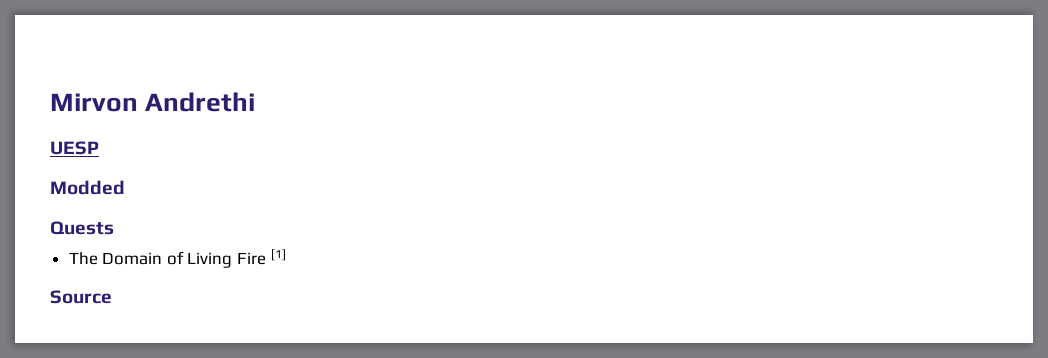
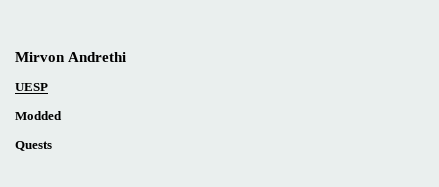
[68,249,286,268] [50,290,112,304] // The Domain of Living Fire [1] // Source -> (52, 146) none

